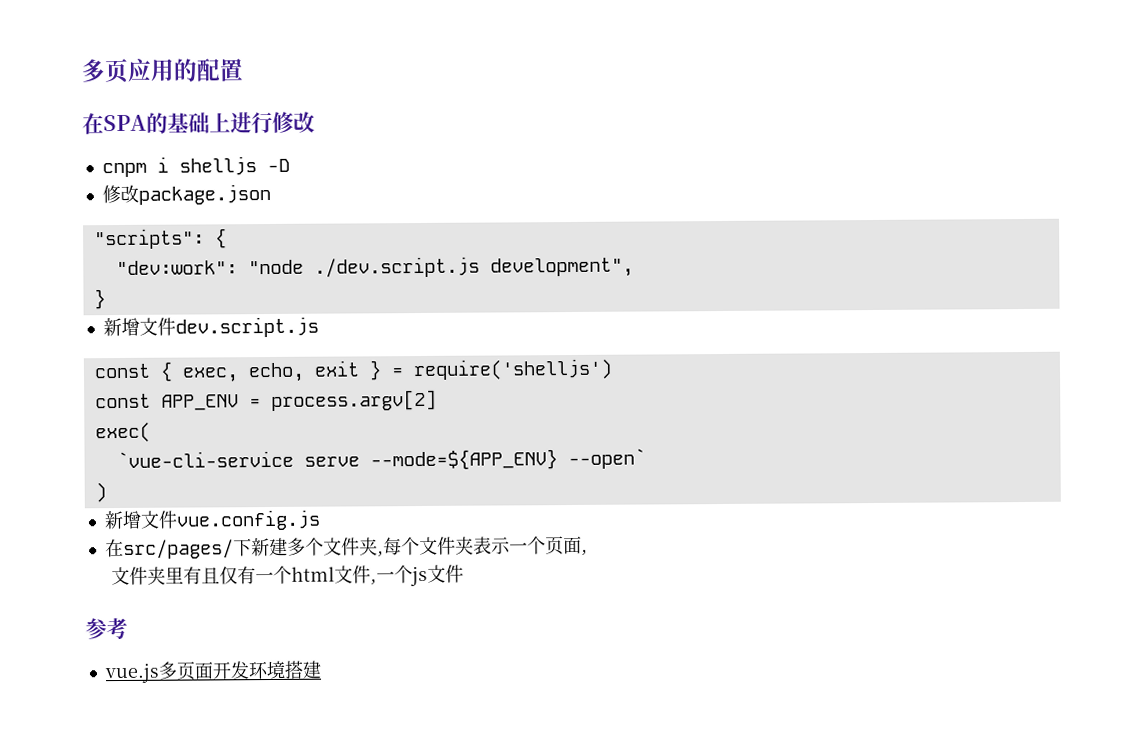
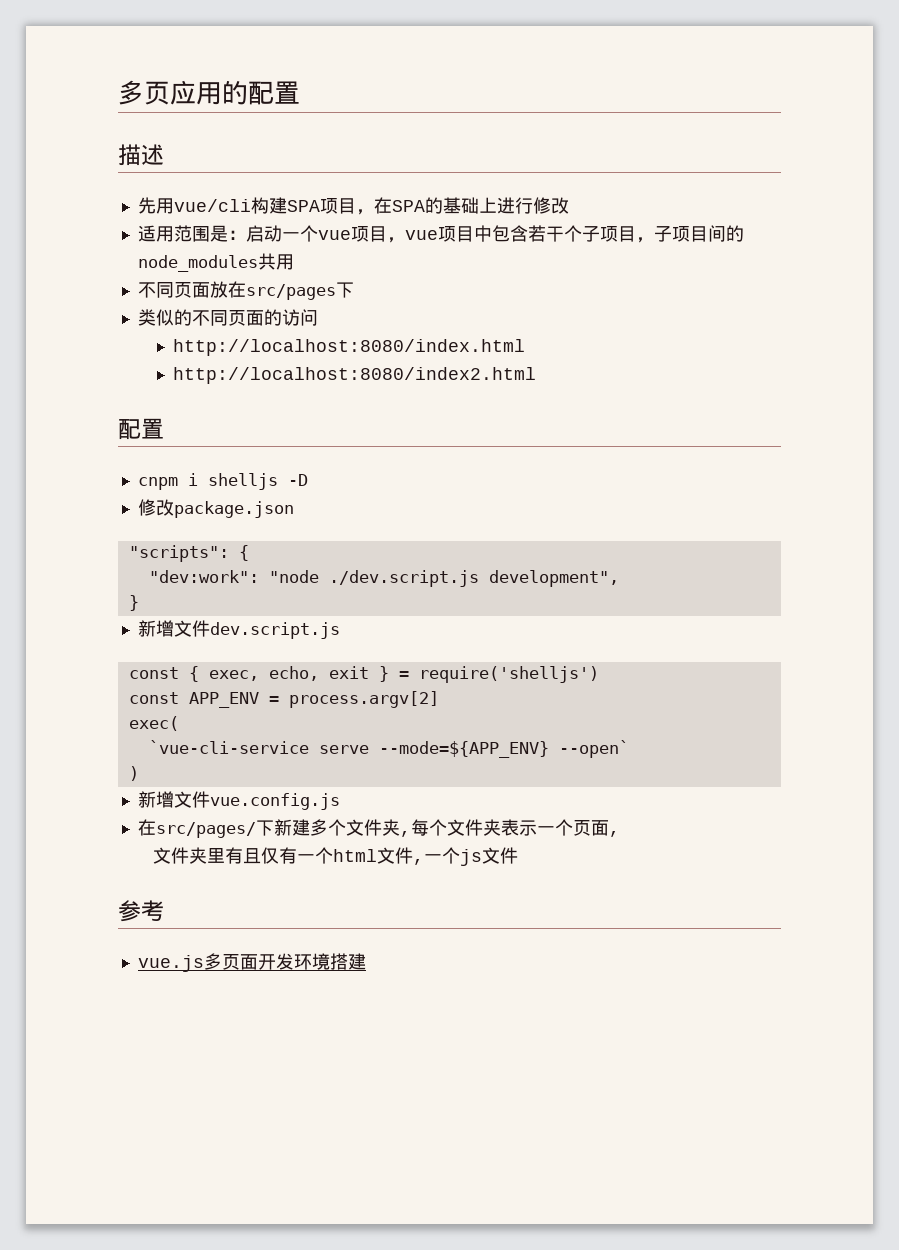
(244, 70) none -> [118,144,164,166] [137,197,374,215] 描述 // 先用vue/cli构建SPA项目，
(315, 122) none -> [137,225,744,243] [137,253,294,272] [137,281,354,300] [137,309,318,326] [172,339,525,356] [172,367,536,384] [118,418,164,440] // 适用范围是：启动一个vue项目，vue项目中包含若干个子项目，子项目间的node_modules共用 // 不同页面放在src/pages下 // 类似的不同页面的访问 // http://localhost:8080/index.html // http://localhost:8080/index2.html // 配置

